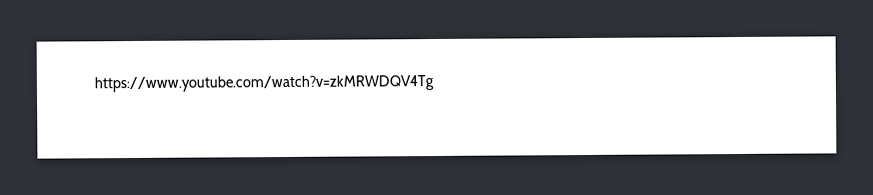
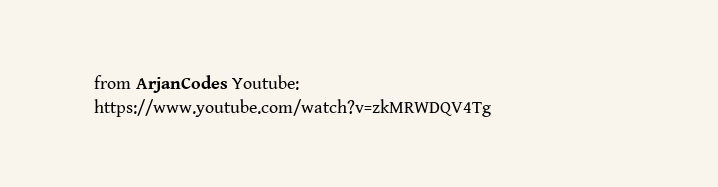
(94, 84) none -> [94,75,300,93] from ArjanCodes Youtube:

